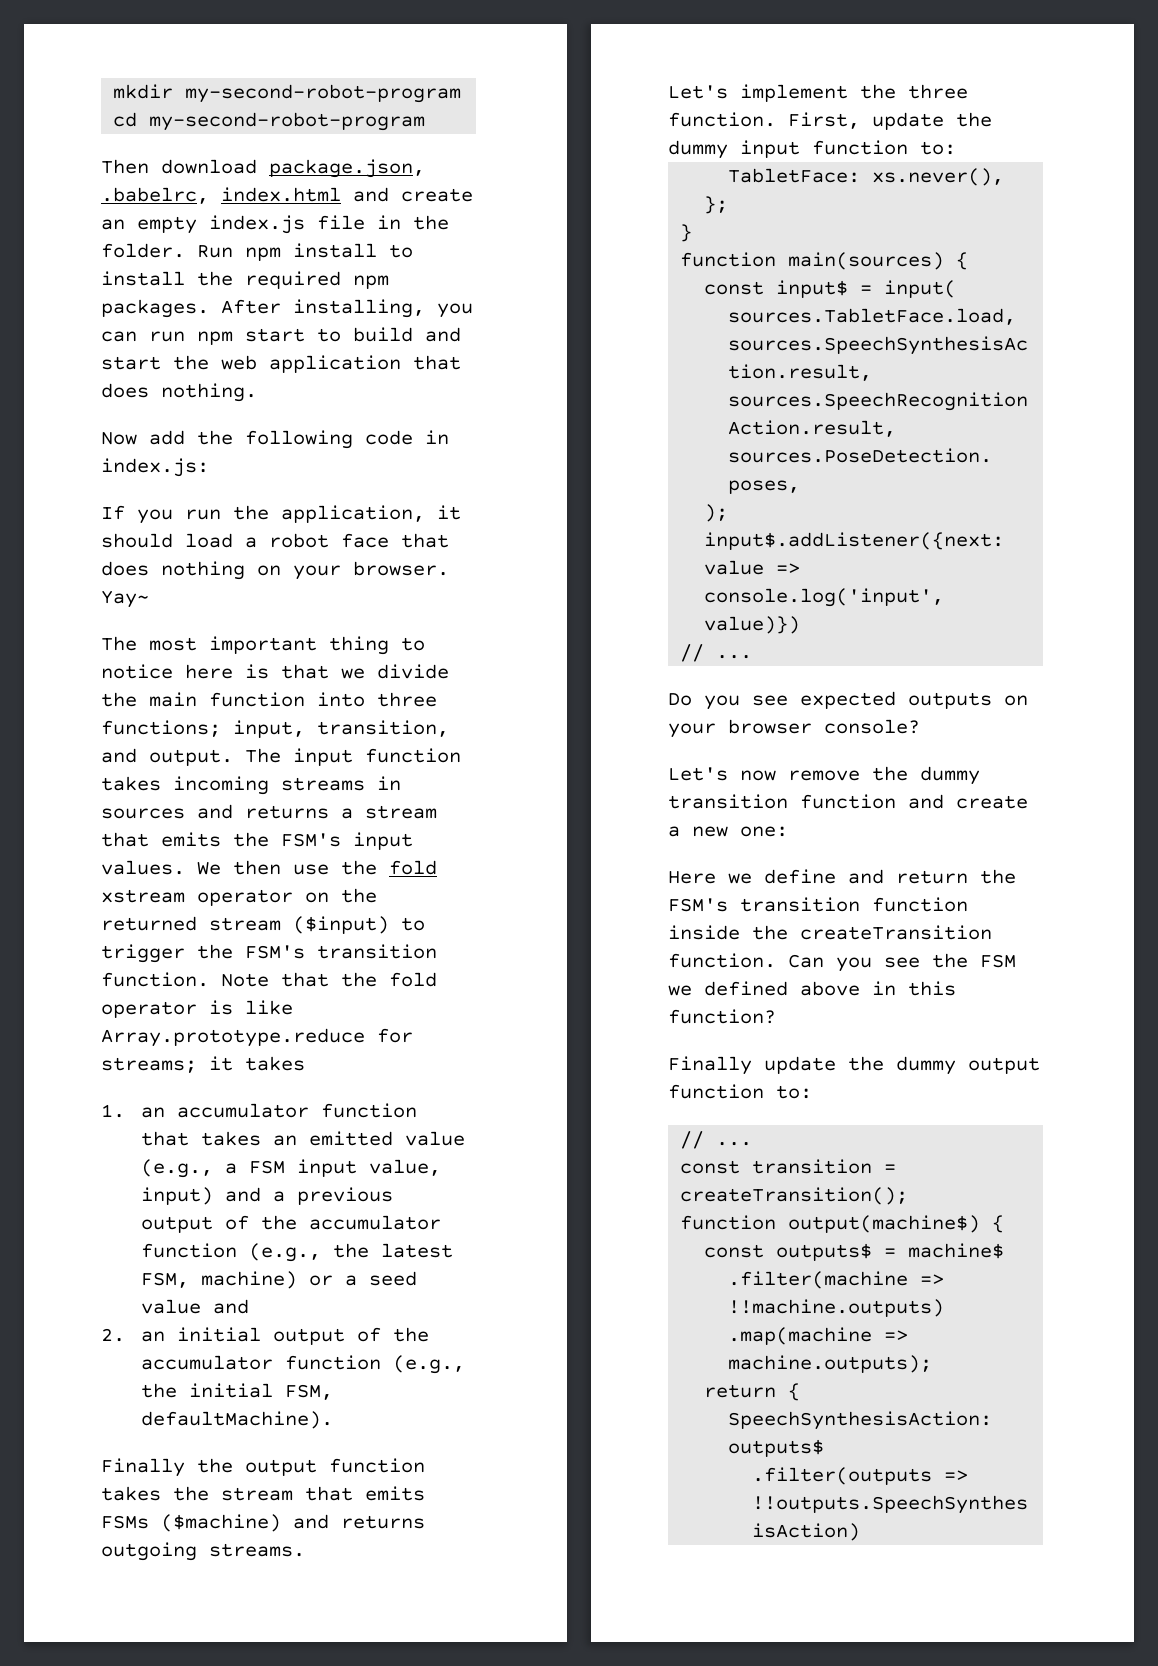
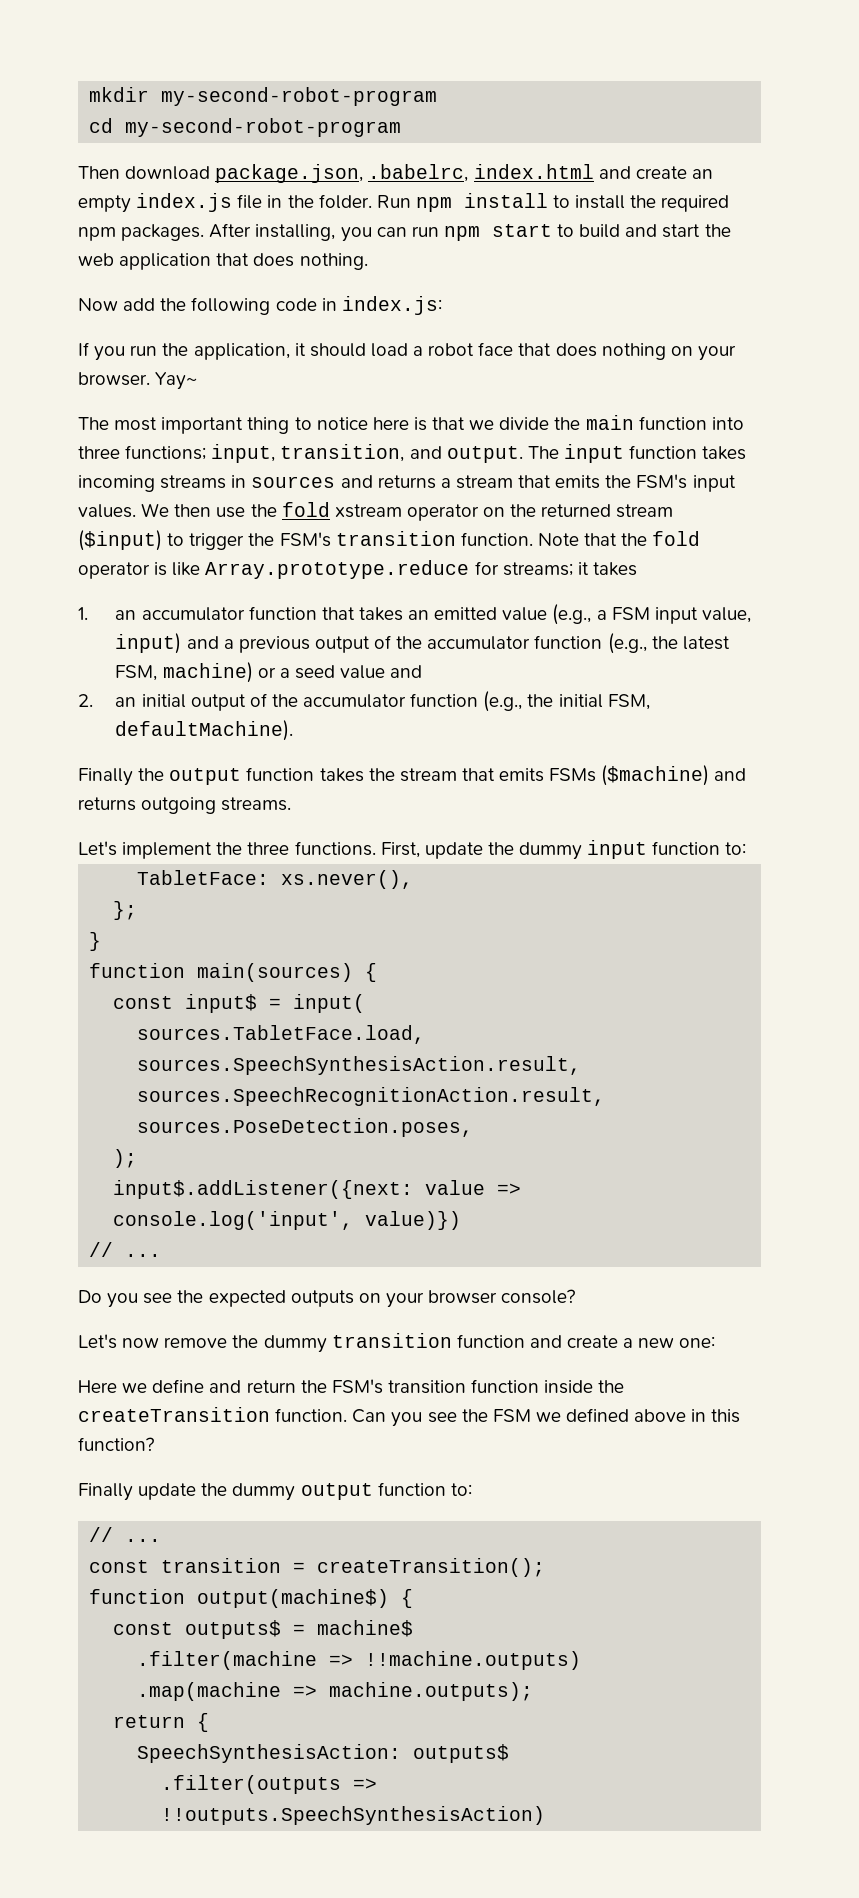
[668,112,776,127] function. -> [294,841,376,856] functions.
(788, 700) none -> [177,1290,204,1303] the

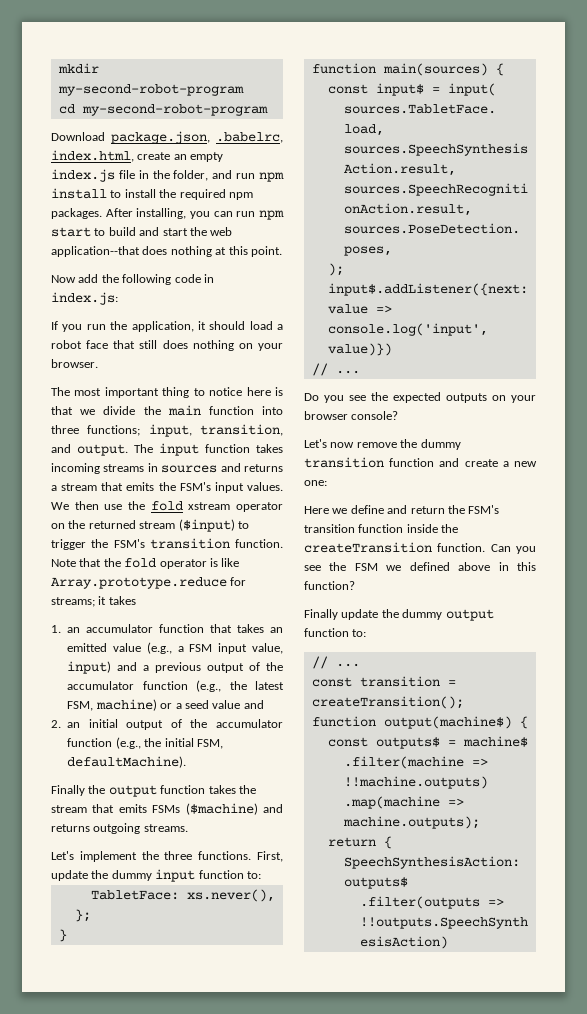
[78,164,631,183] Then download package.json, .babelrc, index.html and -> [51,131,283,144] [51,150,134,162] Download package.json, .babelrc, index.html,
[318,194,411,209] folder. Run -> [173,170,256,181] folder, and run
[119,253,368,270] application that does nothing. -> [51,246,282,257] application--that does nothing at this point.
(552, 349) none -> [139,340,158,349] still
[155,372,198,390] Yay~ -> (98, 363) none

